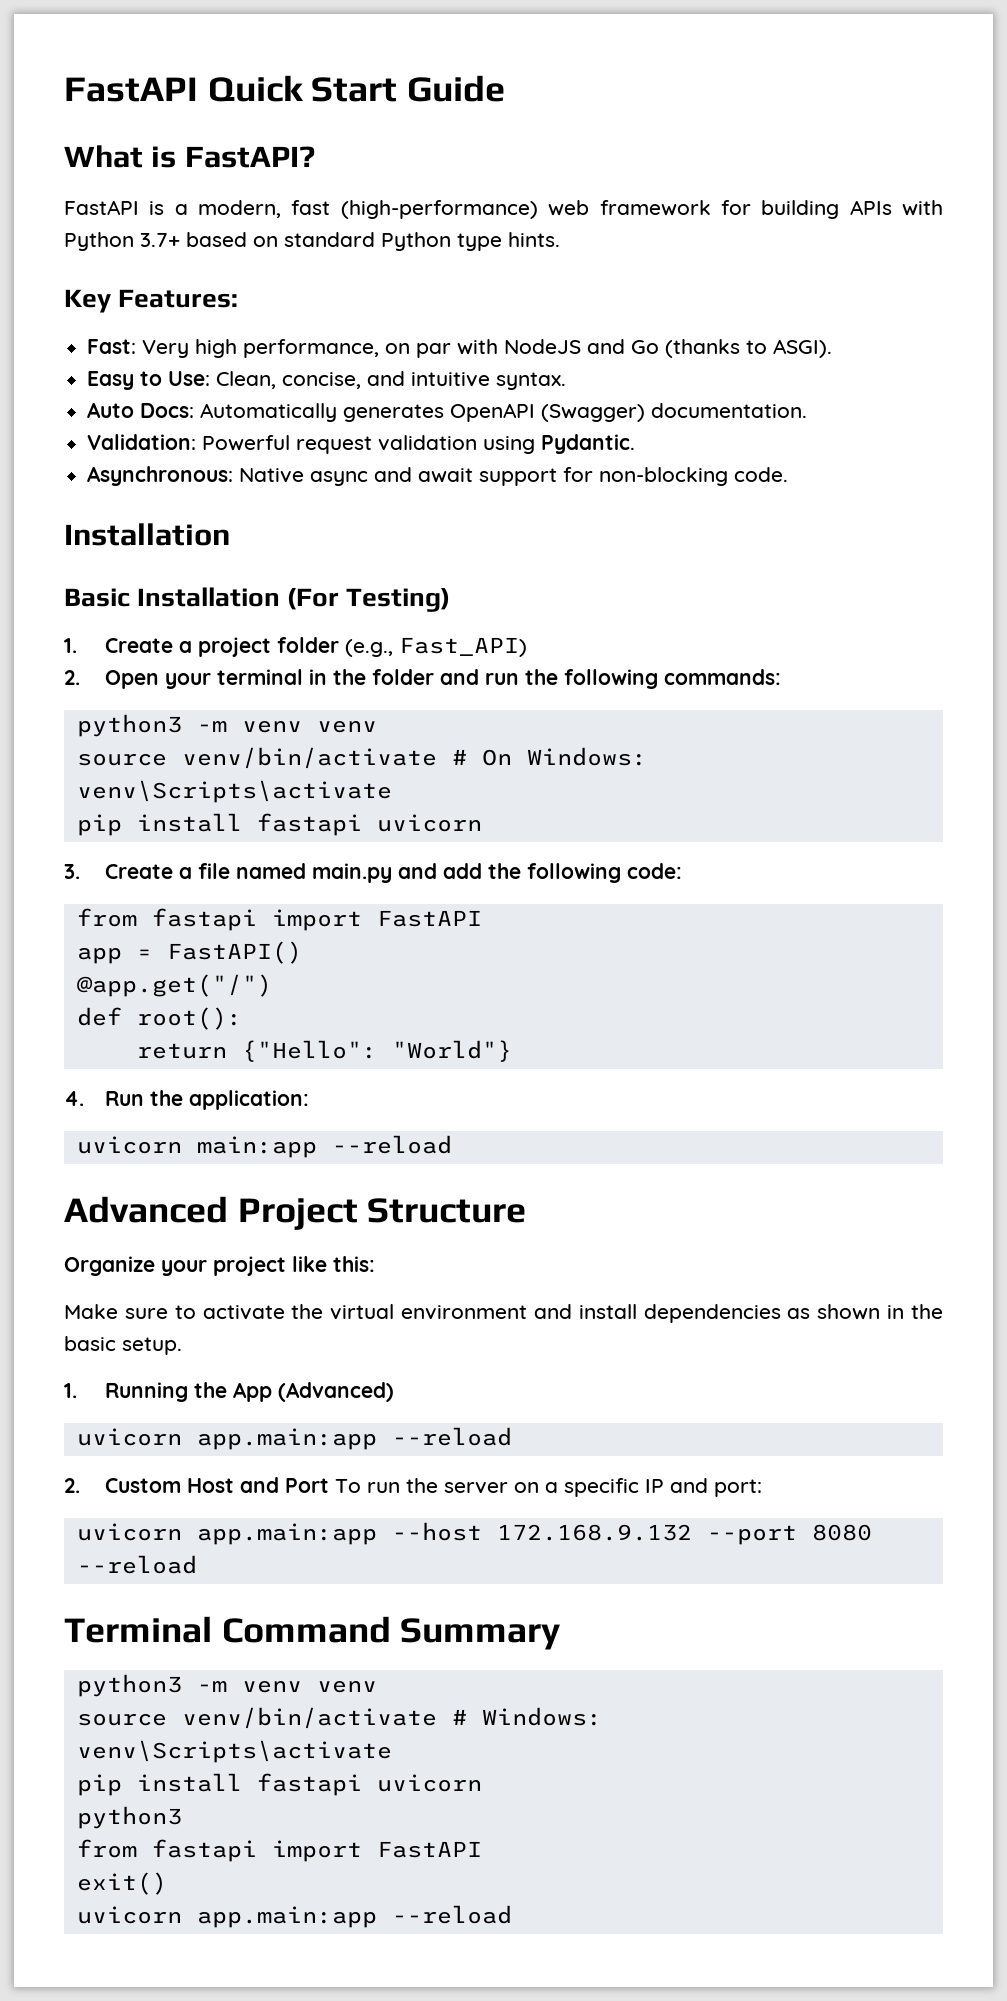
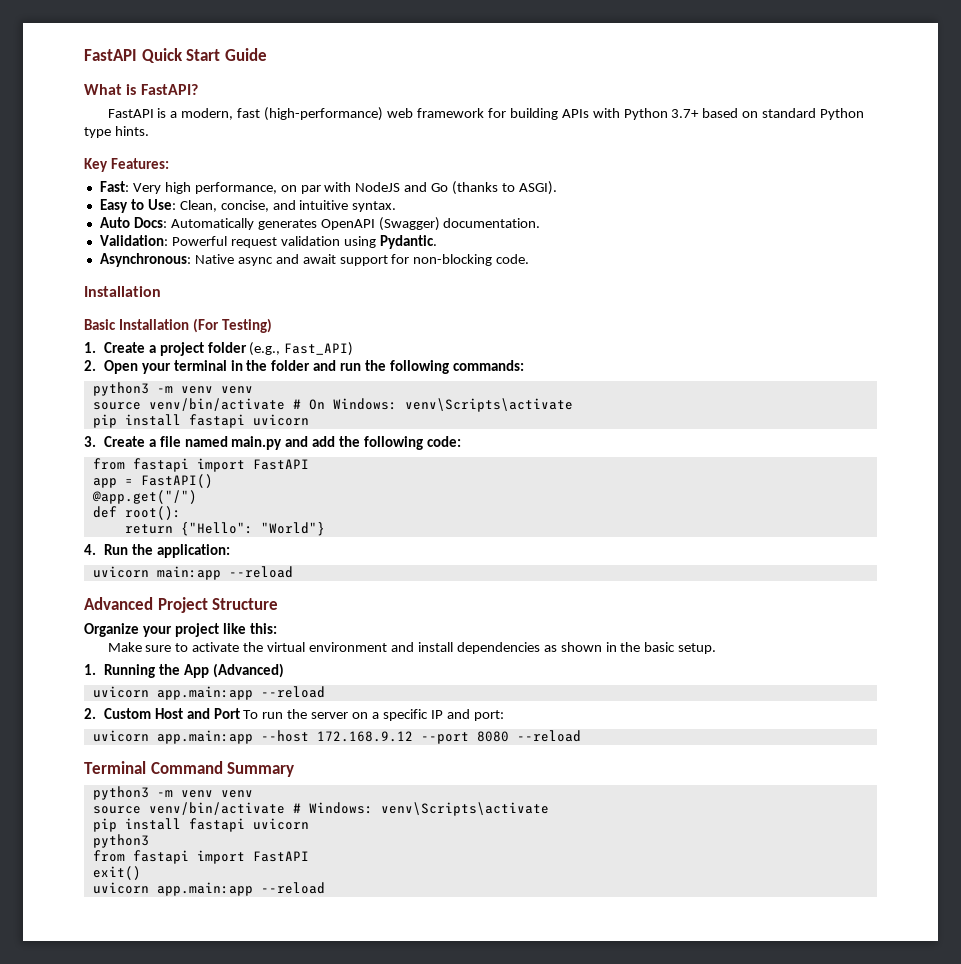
[496,1524,692,1541] 172.168.9.132 -> [316,731,413,742] 172.168.9.12

